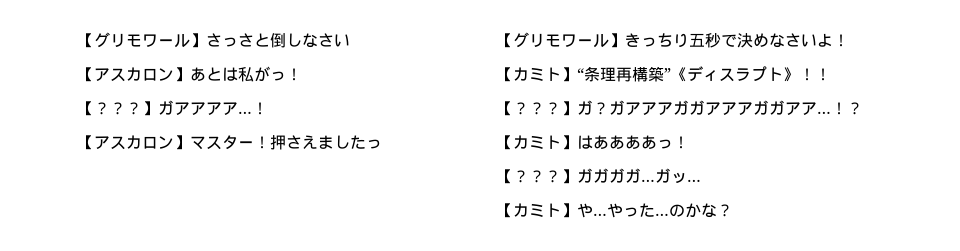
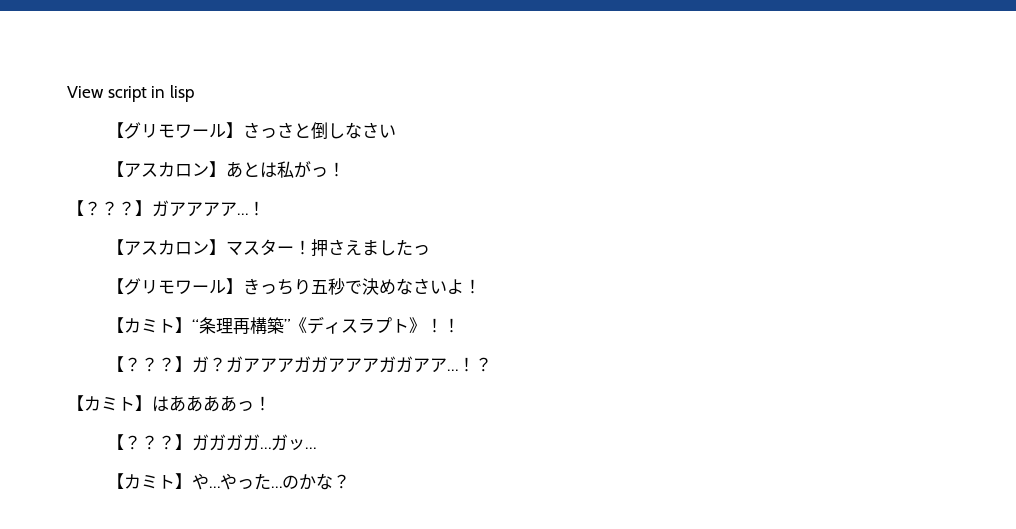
(78, 40) none -> [67,85,194,102] View script in lisp //

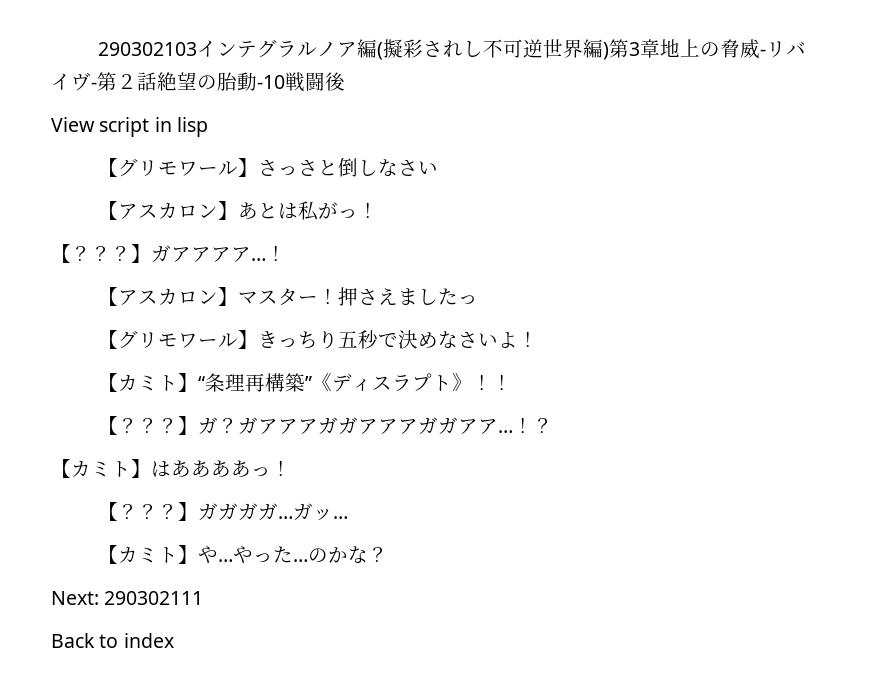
(67, 92) none -> [98,39,807,60] [51,72,345,92] 290302103インテグラルノア編(擬彩されし不可逆世界編)第3章地上の脅威-リバイヴ-第２話絶望の胎動-10戦闘後 //
(351, 481) none -> [51,591,204,605] [51,633,174,648] // Next: 290302111 // Back to index

